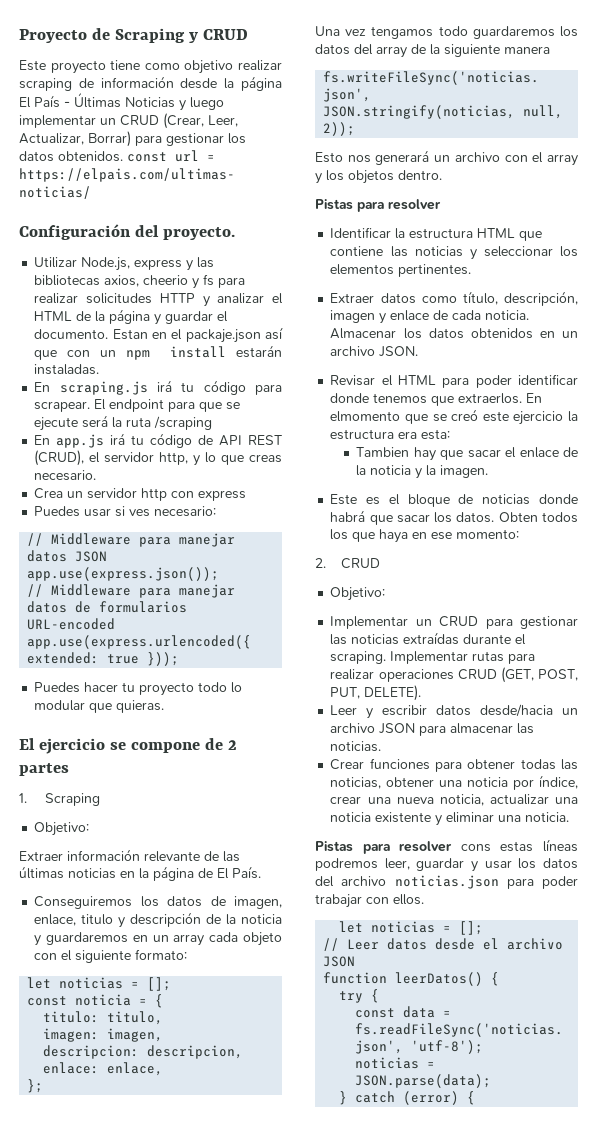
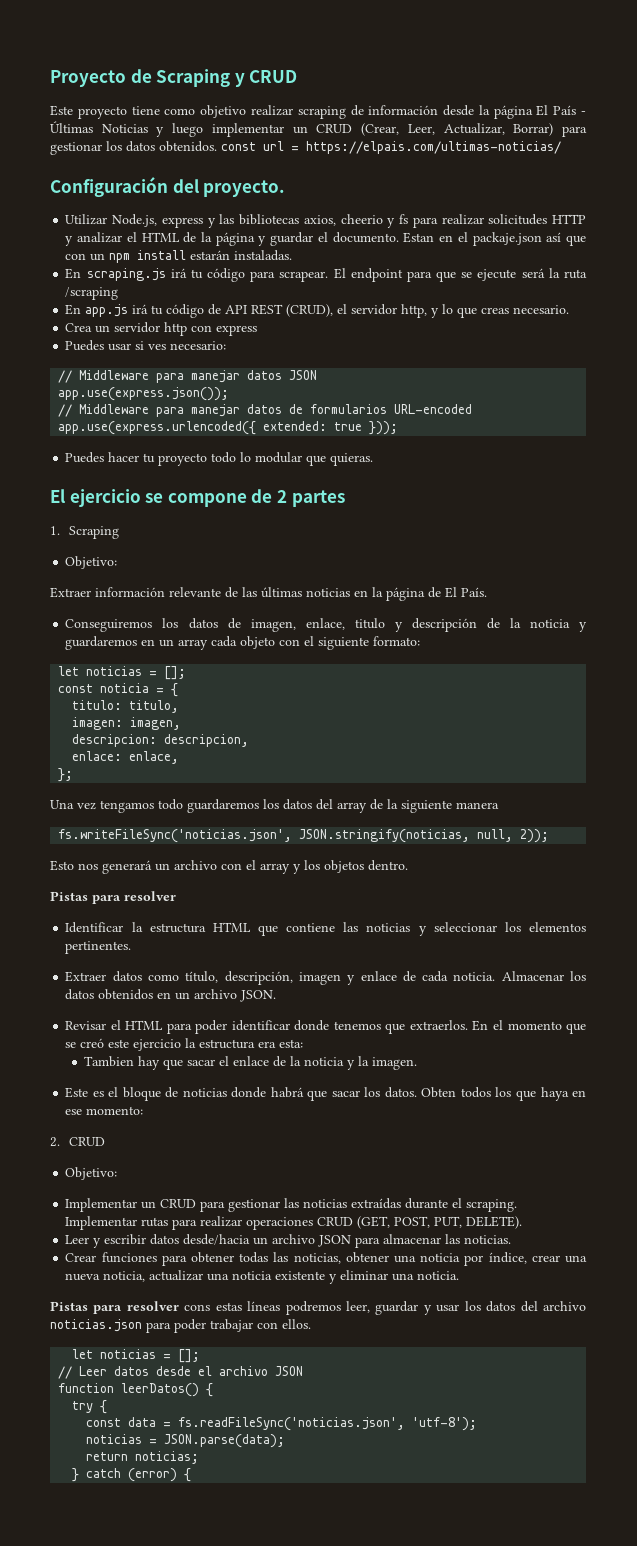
[330,411,401,422] elmomento -> [492,1020,562,1030] el momento
(492, 1081) none -> [86,1451,200,1464] // return noticias;

